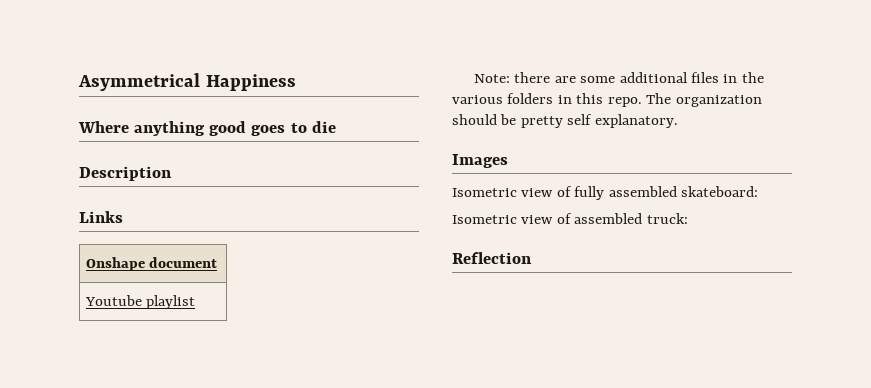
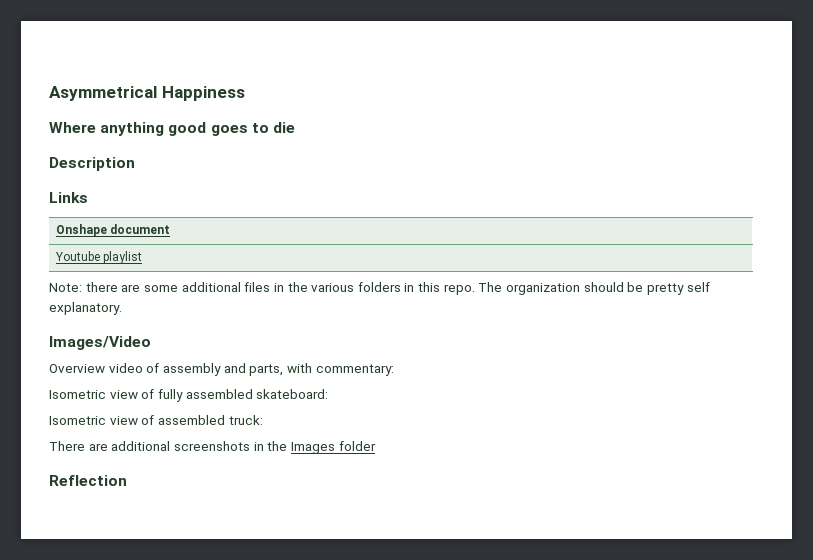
[452,154,508,168] Images -> [49,336,151,350] [49,363,394,376] Images/Video // Overview video of assembly and parts, with commentary:
(688, 218) none -> [49,441,376,454] // There are additional screenshots in the Images folder

